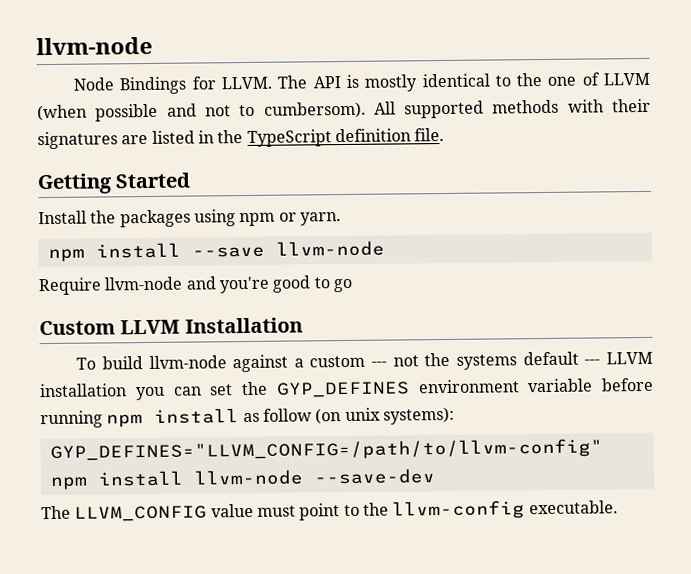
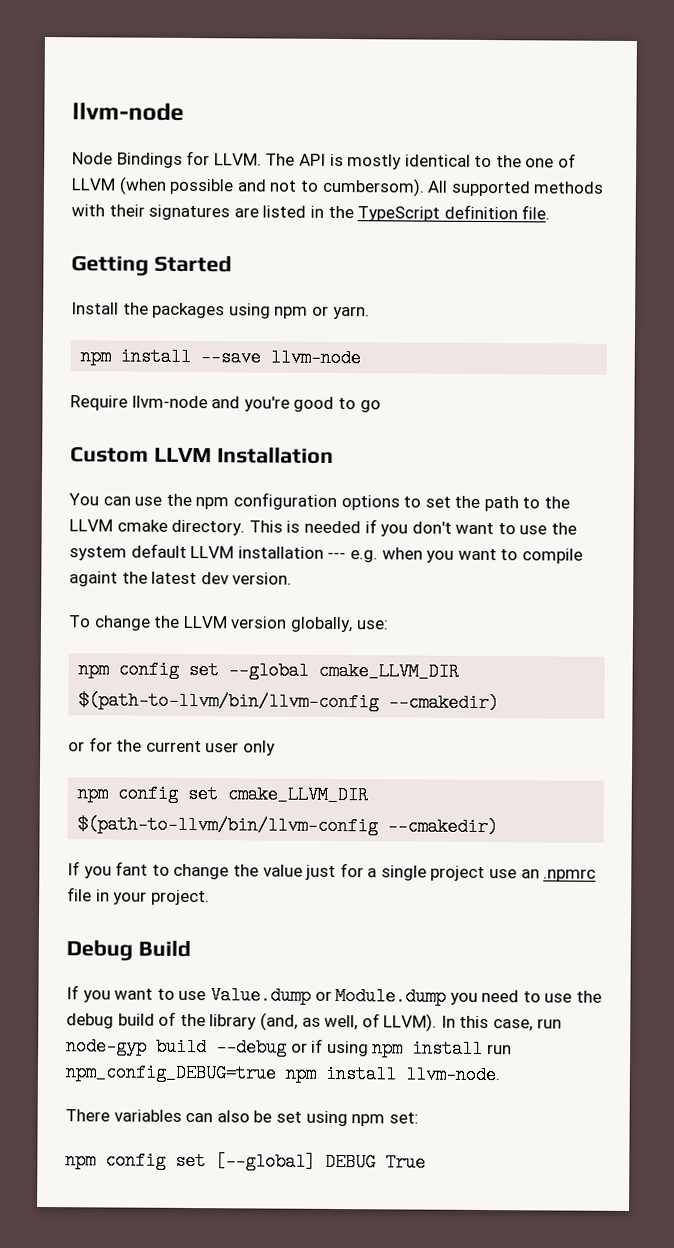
[76,351,654,373] [39,377,654,401] [40,406,455,429] [49,438,603,463] [49,468,435,491] [41,500,618,522] To build llvm-node against a custom --- not the systems default --- LLVM installation you can set the GYP_DEFINES environment variable before running npm install as follow (on unix systems): // GYP_DEFINES="LLVM_CONFIG=/path/to/llvm-config" npm install llvm-node --save-dev // The LLVM_CONFIG value must point to the llvm-config executable. -> [68,492,571,512] [69,519,578,537] [69,543,583,564] [69,571,293,587] [68,615,389,633] [78,660,460,681] [78,691,500,713] [68,737,276,756] [77,784,369,805] [77,815,499,837] [67,861,597,882] [67,887,210,906] [66,939,191,961] [66,985,603,1006] [66,1011,562,1032] [66,1037,512,1059] [65,1063,500,1085] [65,1109,419,1127] [65,1151,426,1172] You can use the npm configuration options to set the path to the LLVM cmake directory. This is needed if you don't want to use the system default LLVM installation --- e.g. when you want to compile againt the latest dev version. // To change the LLVM version globally, use: // npm config set --global cmake_LLVM_DIR $(path-to-llvm/bin/llvm-config --cmakedir) // or for the current user only // npm config set cmake_LLVM_DIR $(path-to-llvm/bin/llvm-config --cmakedir) // If you fant to change the value just for a single project use an .npmrc file in your project. // Debug Build // If you want to use Value.dump or Module.dump you need to use the debug build of the library (and, as well, of LLVM). In this case, run node-gyp build --debug or if using npm install run npm_config_DEBUG=true npm install llvm-node. // There variables can also be set using npm set: // npm config set [--global] DEBUG True

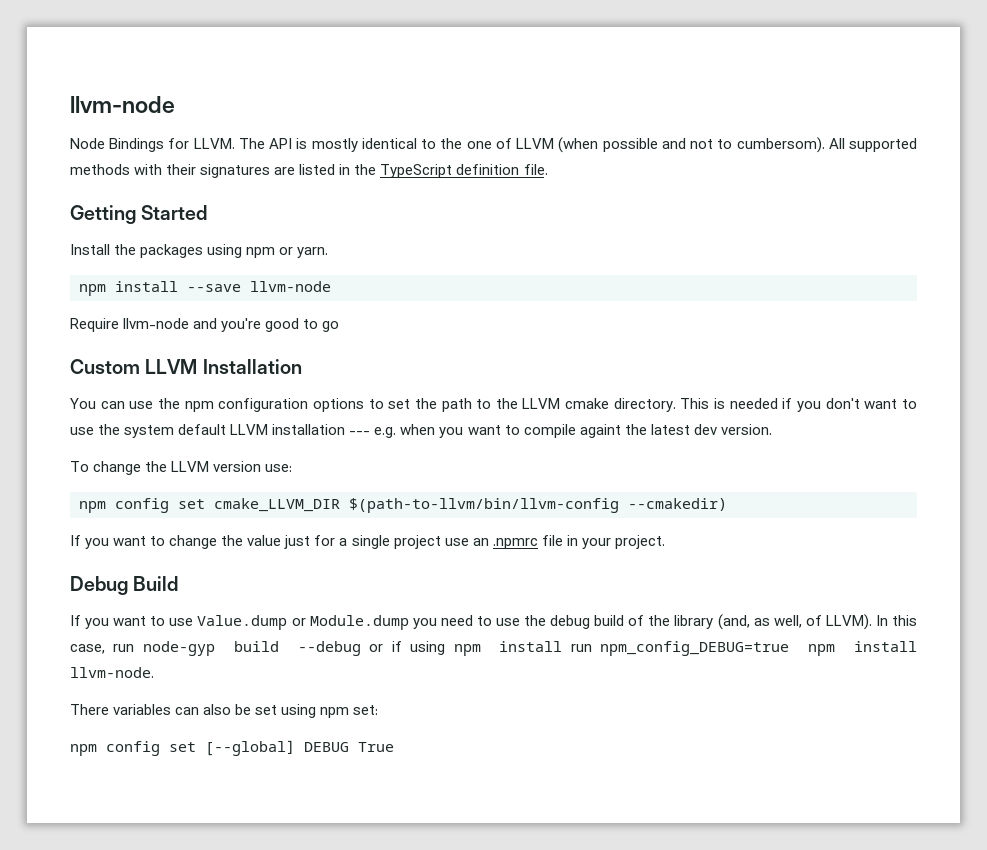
[289,616,353,633] globally, -> (262, 466) none
[78,660,460,681] [78,691,500,713] [68,737,276,756] // npm config set --global cmake_LLVM_DIR $(path-to-llvm/bin/llvm-config --cmakedir) // or for the current user only -> (293, 468) none
[115,861,149,876] fant -> [113,536,147,546] want

